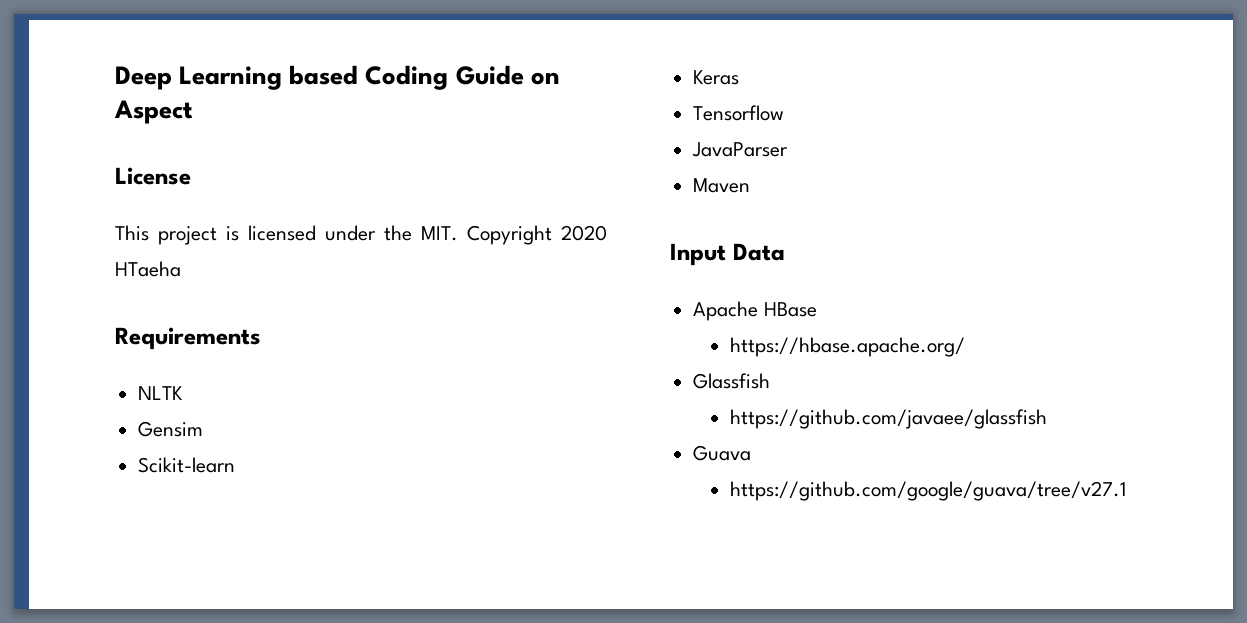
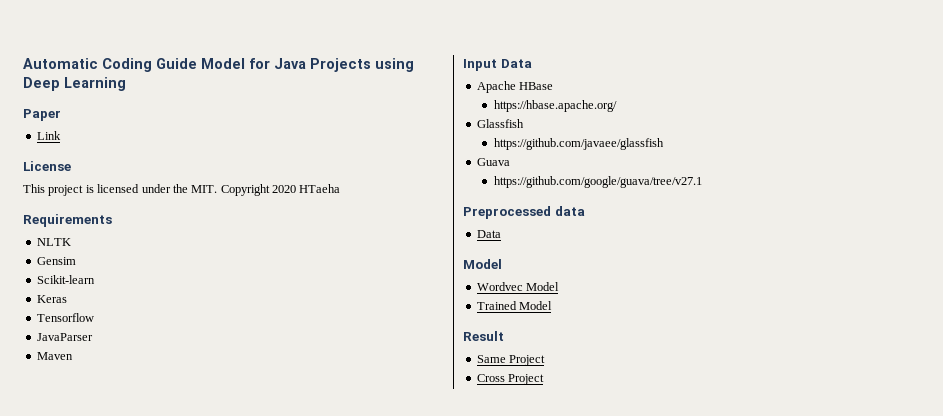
[115,65,560,90] [114,100,193,124] Deep Learning based Coding Guide on Aspect -> [23,58,414,72] [23,77,126,91] [23,109,61,121] [36,131,61,140] Automatic Coding Guide Model for Java Projects using Deep Learning // Paper // Link
(1127, 491) none -> [463,206,585,219] [476,230,501,238] [463,259,502,269] [476,282,560,291] [476,301,553,310] [463,331,504,341] [476,355,546,366] [476,374,545,385] // Preprocessed data // Data // Model // Wordvec Model // Trained Model // Result // Same Project // Cross Project

